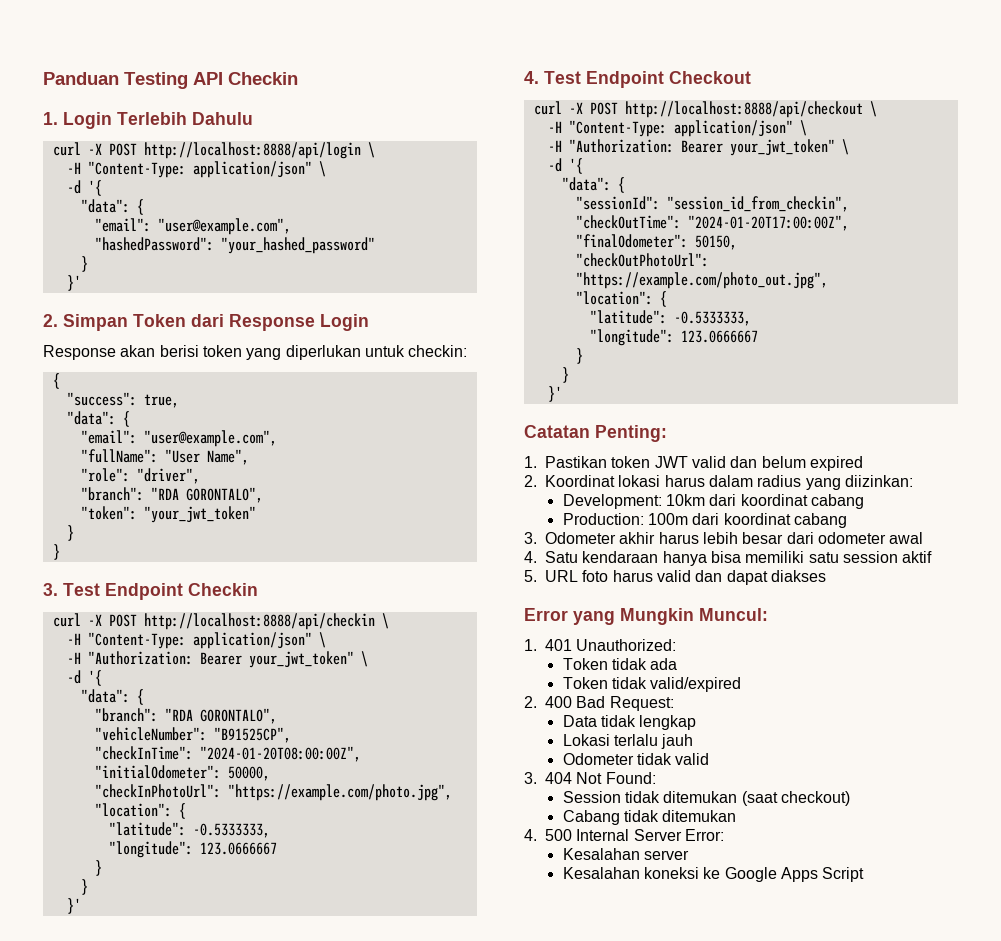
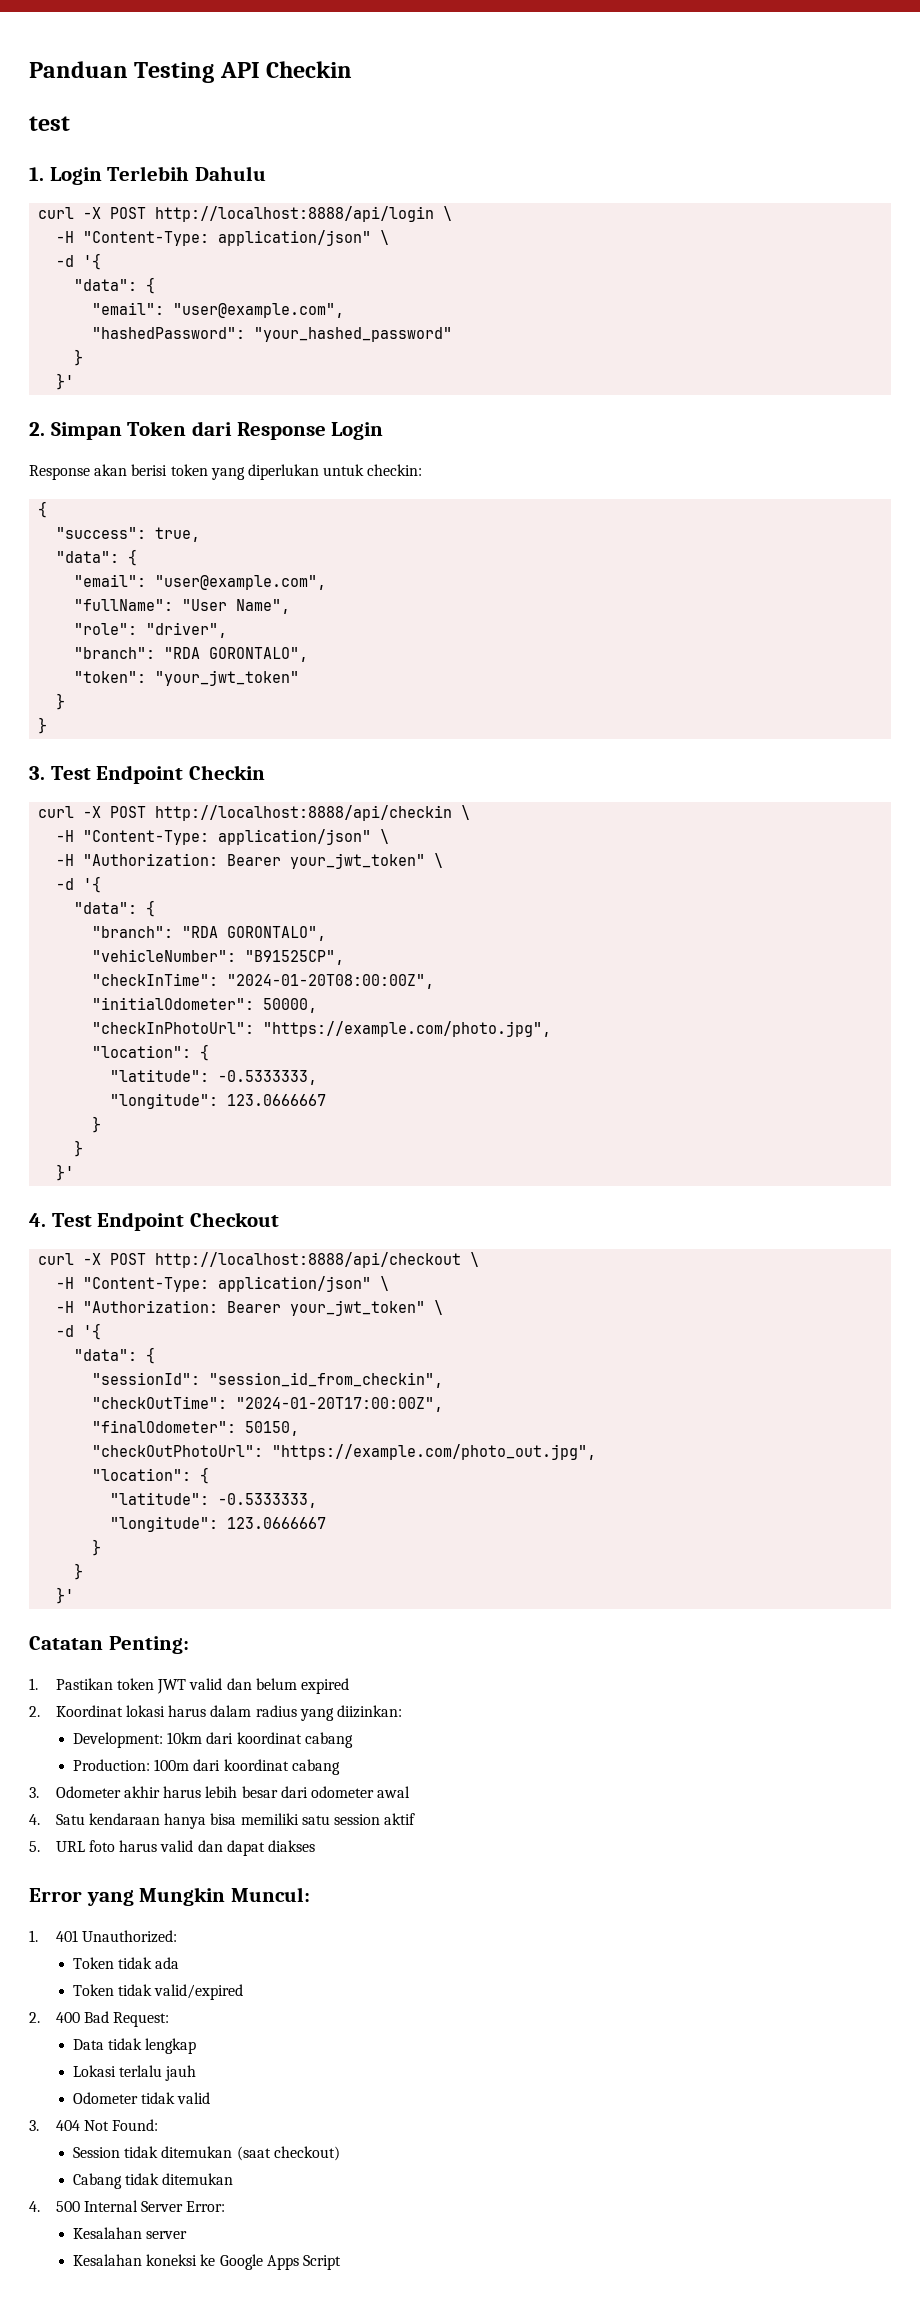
(298, 78) none -> [29,116,70,131] // test

